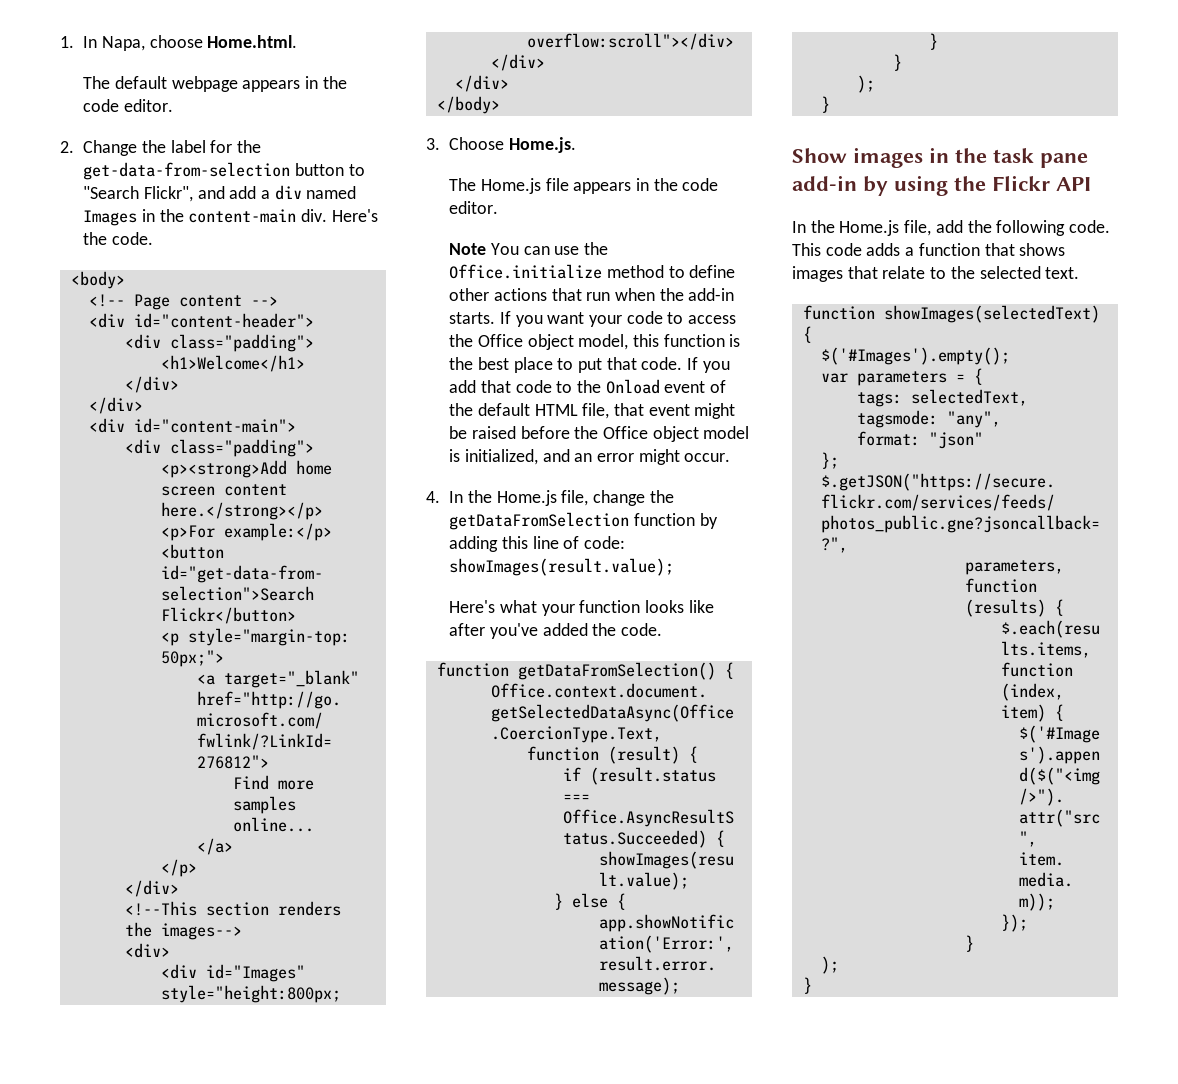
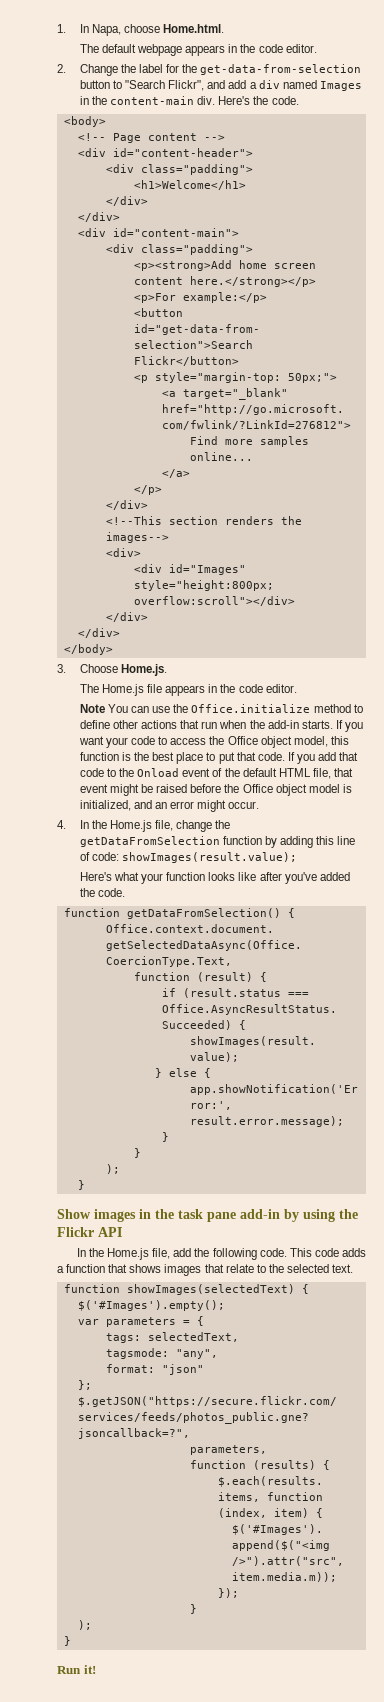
(812, 985) none -> [57,1665,96,1674] // Run it!

